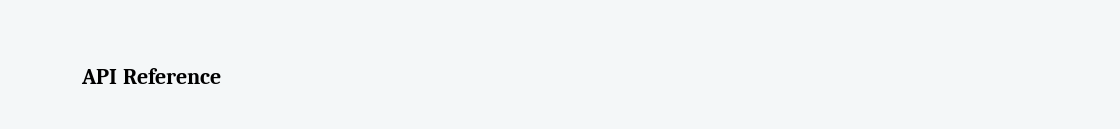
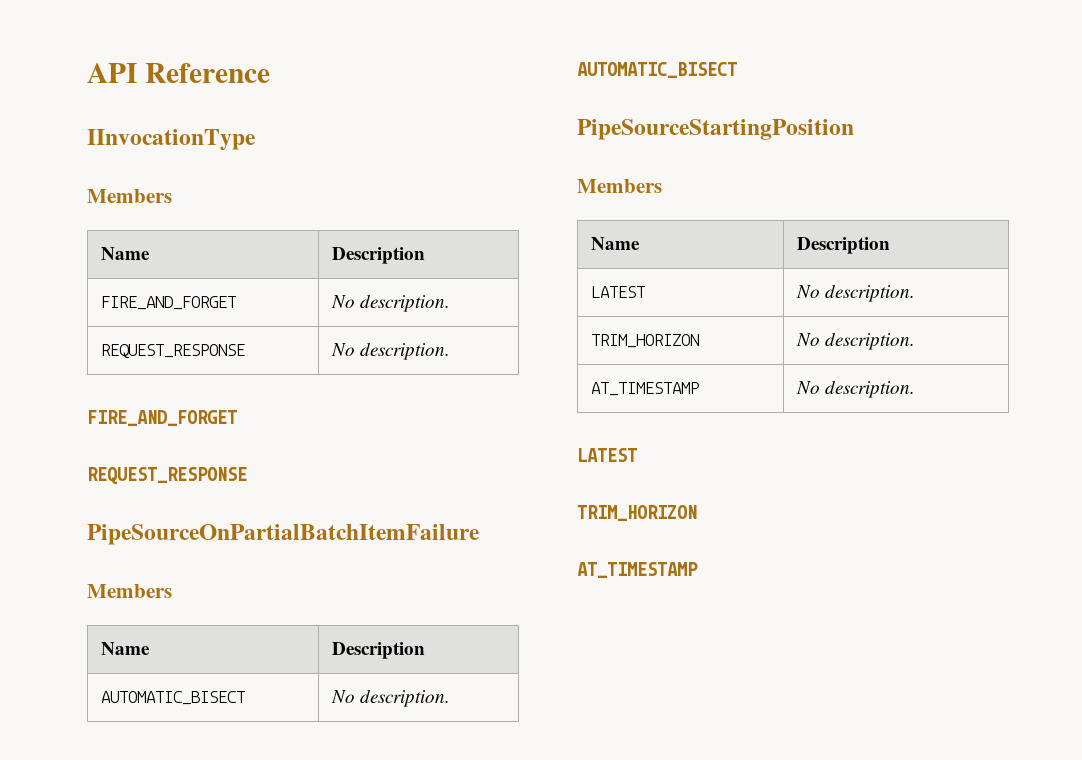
(221, 76) none -> [87,129,256,150] [87,189,172,203] [101,247,151,260] [332,247,426,264] [101,296,237,310] [331,294,451,312] [101,344,246,358] [331,342,451,360] [87,410,237,426] [87,467,247,484] [87,524,480,545] [87,584,172,598] [101,642,151,655] [332,642,426,659] [101,691,246,705] [331,689,451,707] [577,62,737,78] [577,119,854,140] [577,179,662,193] [591,237,641,250] [797,237,891,254] [591,286,646,298] [796,284,916,302] [591,334,700,348] [796,332,916,350] [591,382,700,396] [796,380,916,398] [577,448,637,462] [577,505,697,521] [577,562,698,578] // IInvocationType // Members // Name | Description // FIRE_AND_FORGET | No description. // REQUEST_RESPONSE | No description. // FIRE_AND_FORGET // REQUEST_RESPONSE // PipeSourceOnPartialBatchItemFailure // Members // Name | Description // AUTOMATIC_BISECT | No description. // AUTOMATIC_BISECT // PipeSourceStartingPosition // Members // Name | Description // LATEST | No description. // TRIM_HORIZON | No description. // AT_TIMESTAMP | No description. // LATEST // TRIM_HORIZON // AT_TIMESTAMP

